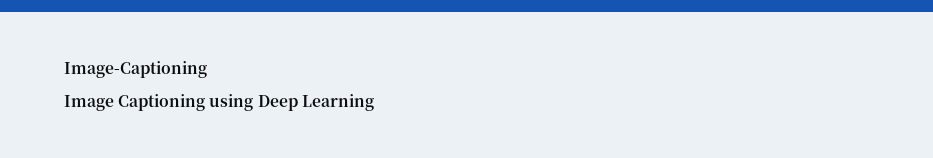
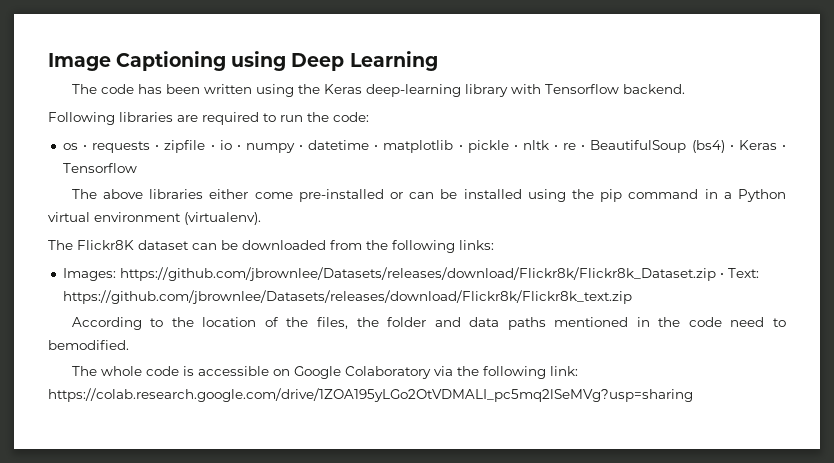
[64,61,207,78] Image-Captioning // -> (48, 62) none
(374, 102) none -> [71,84,685,97] [48,112,369,125] [62,140,787,153] [62,163,137,173] [71,189,786,202] [48,212,261,225] [48,240,494,253] [62,267,759,281] [62,290,632,304] [71,317,786,330] [48,340,129,350] [71,366,578,379] [48,388,693,402] // The code has been written using the Keras deep-learning library with Tensorflow backend. // Following libraries are required to run the code: // os • requests • zipfile • io • numpy • datetime • matplotlib • pickle • nltk • re • BeautifulSoup (bs4) • Keras • Tensorflow // The above libraries either come pre-installed or can be installed using the pip command in a Python virtual environment (virtualenv). // The Flickr8K dataset can be downloaded from the following links: // Images: https://github.com/jbrownlee/Datasets/releases/download/Flickr8k/Flickr8k_Dataset.zip • Text: https://github.com/jbrownlee/Datasets/releases/download/Flickr8k/Flickr8k_text.zip // According to the location of the files, the folder and data paths mentioned in the code need to bemodified. // The whole code is accessible on Google Colaboratory via the following link: https://colab.research.google.com/drive/1ZOA195yLGo2OtVDMALI_pc5mq2lSeMVg?usp=sharing

